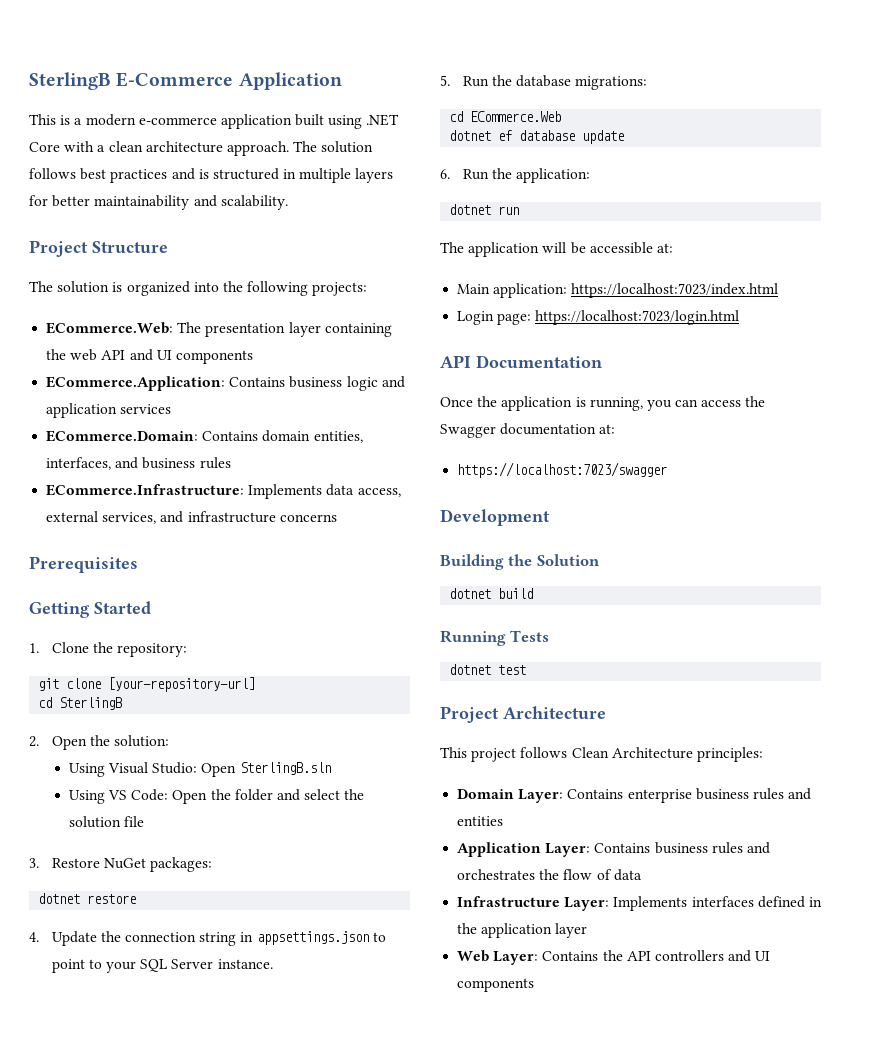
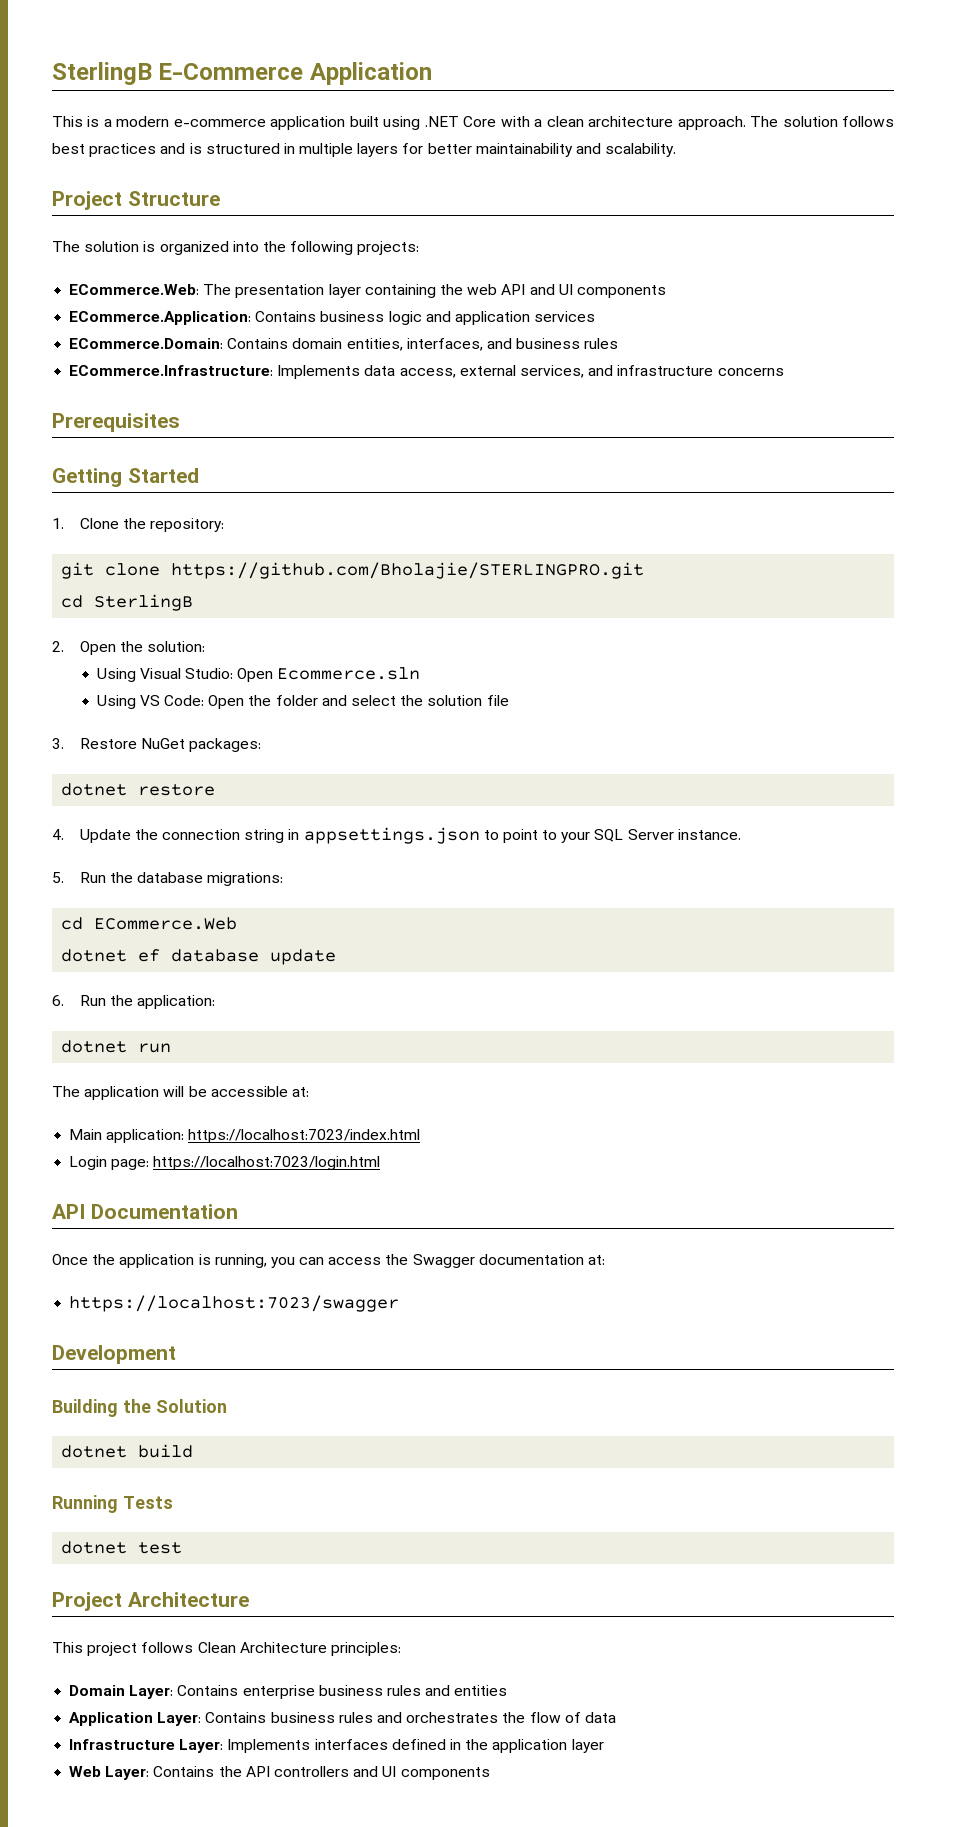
[108,677,256,692] [your-repository-url] -> [171,562,645,579] https://github.com/Bholajie/STERLINGPRO.git
[239,762,331,775] SterlingB.sln -> [277,667,421,680] Ecommerce.sln

